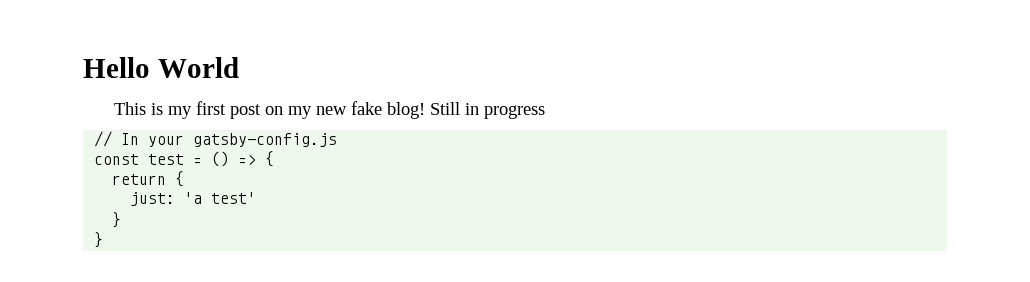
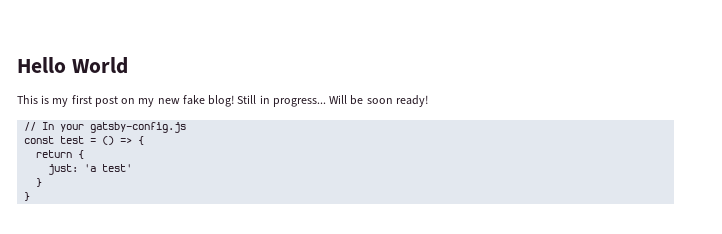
[484,105,546,119] progress -> [272,95,428,107] progress... Will be soon ready!

